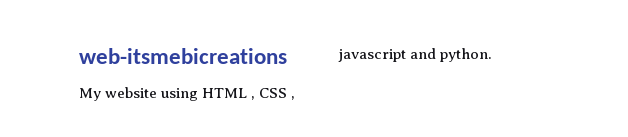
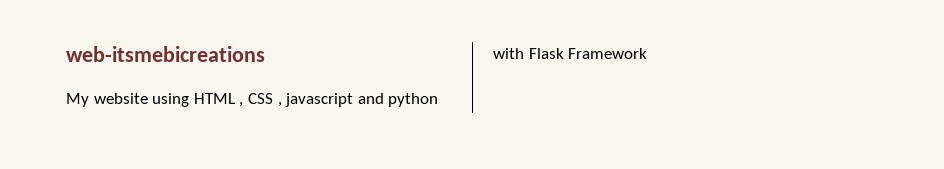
[440,48,493,62] python. -> [388,93,439,107] [493,48,648,59] python with Flask Framework

